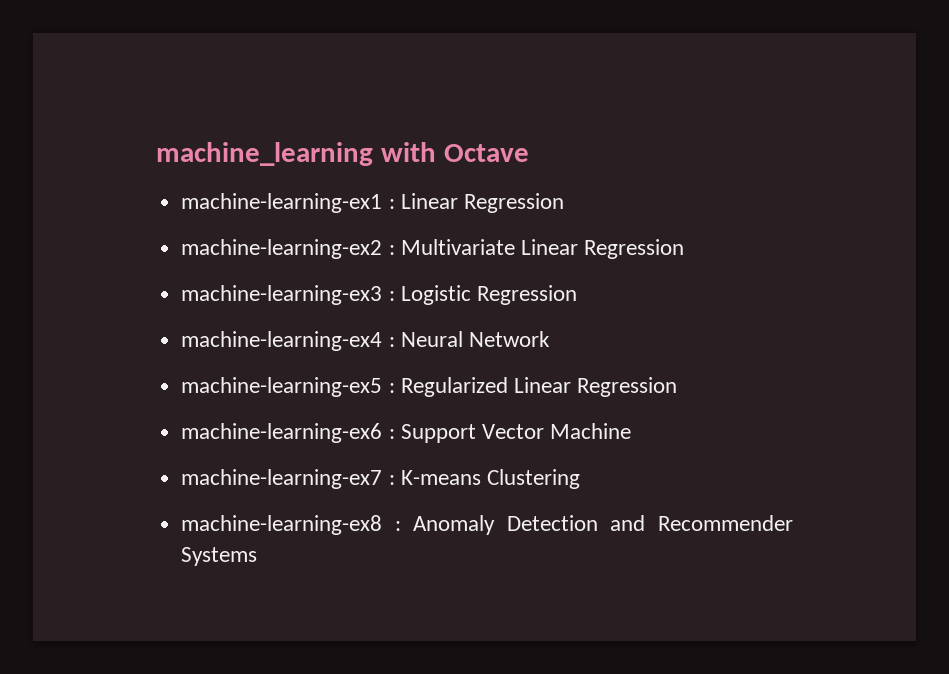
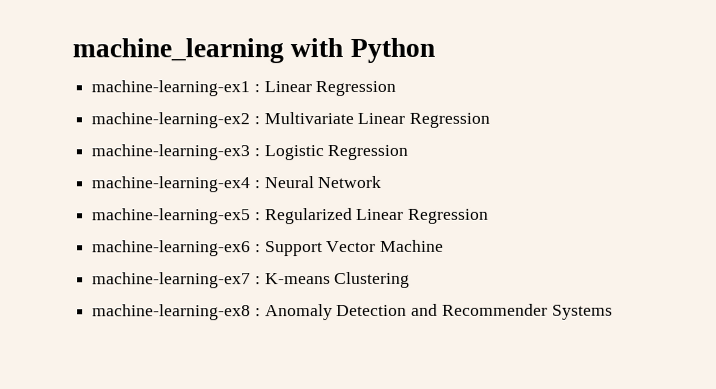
[443,144,529,162] Octave -> [349,37,435,64] Python

